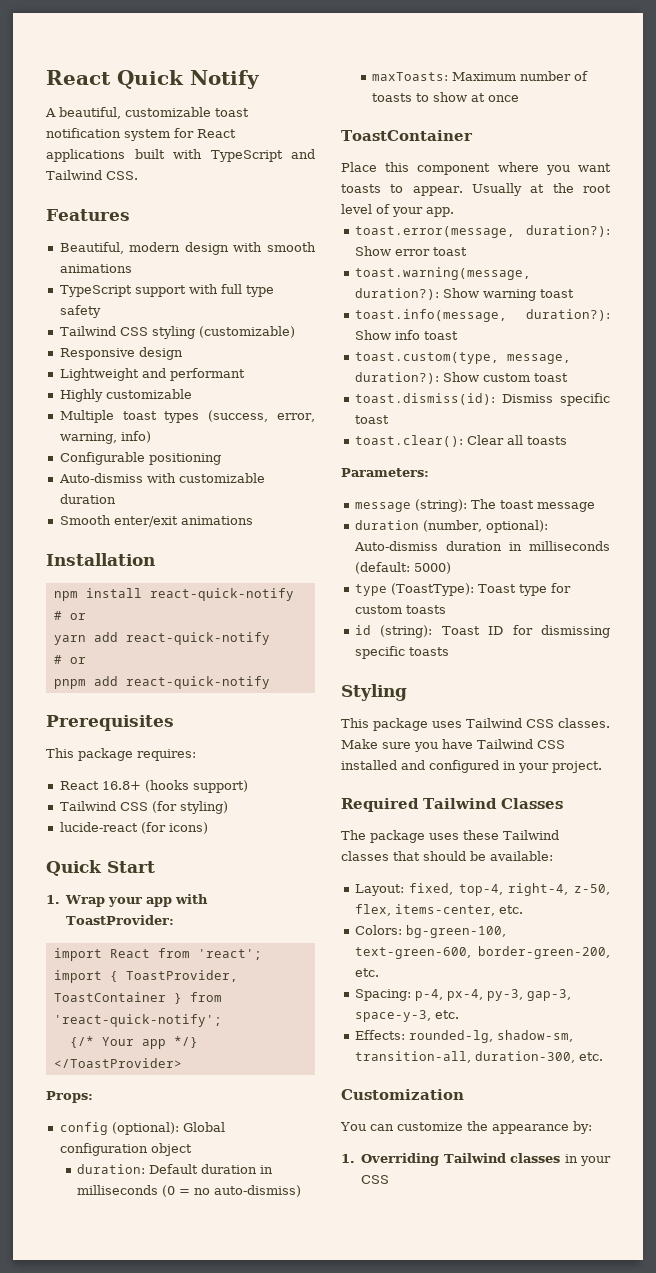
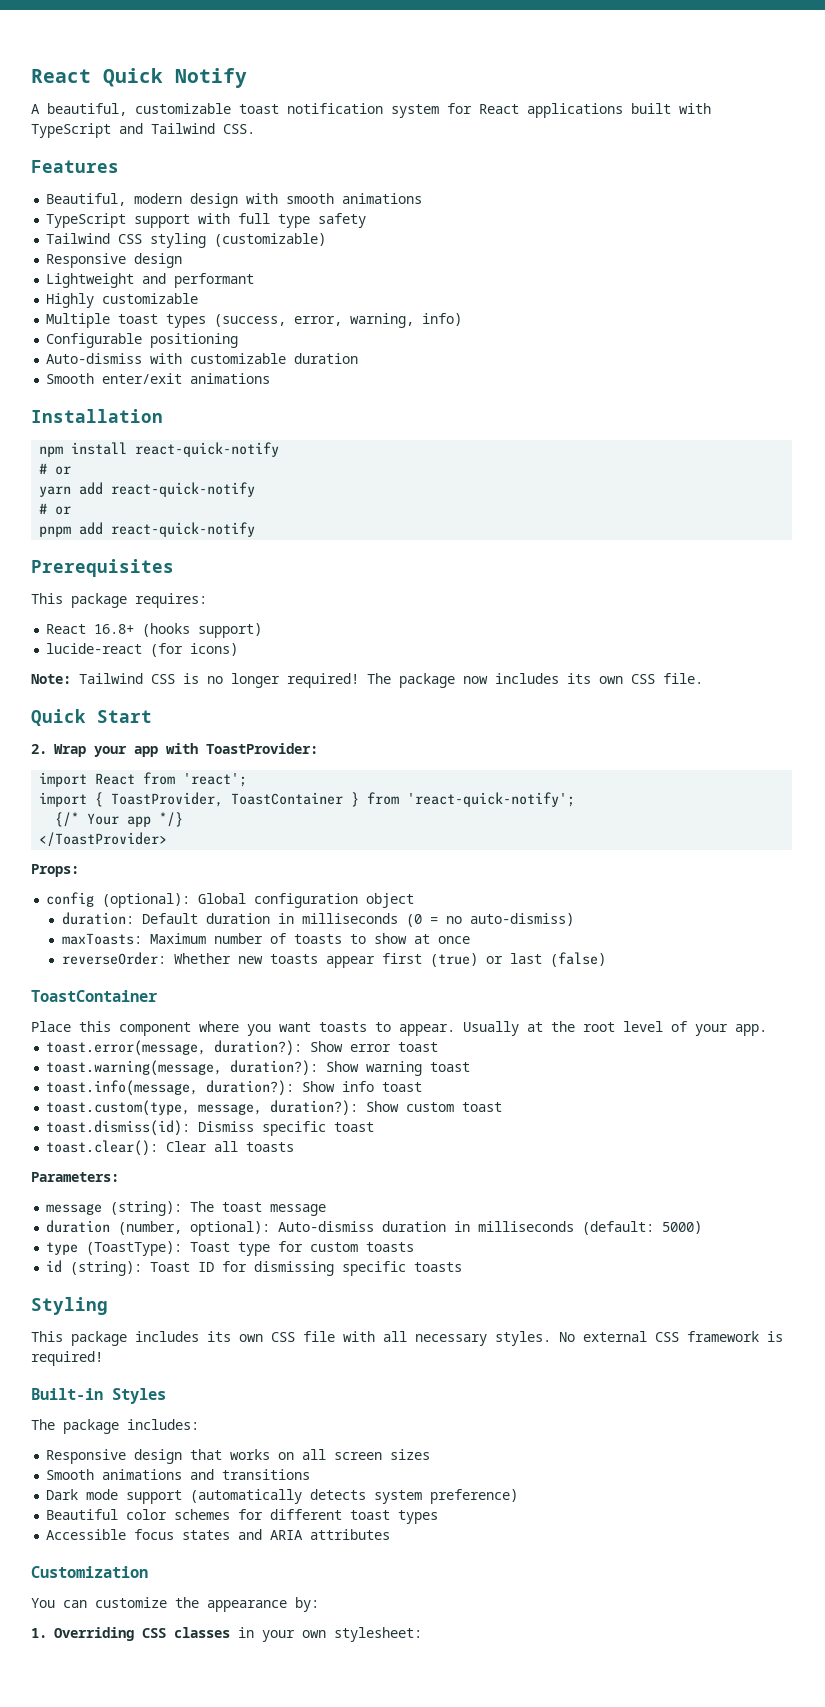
[59,801,228,814] // Tailwind CSS (for styling) -> (263, 630) none
(208, 828) none -> [31,673,703,688] // Note: Tailwind CSS is no longer required! The package now includes its own CSS file.
[46,895,60,904] 1. -> [31,744,47,754] 2.
(519, 98) none -> [61,952,606,968] // reverseOrder: Whether new toasts appear first (true) or last (false)
[432,718,610,728] [341,739,565,752] [341,760,602,773] [341,798,563,812] [341,830,559,843] [341,851,553,861] [354,883,610,896] [354,904,523,916] [354,925,506,938] [354,946,610,959] [354,968,379,977] [354,989,571,1001] [354,1010,459,1022] [354,1030,573,1043] [354,1051,603,1063] uses Tailwind CSS classes. Make sure you have Tailwind CSS installed and configured in your project. // Required Tailwind Classes // The package uses these Tailwind classes that should be available: // Layout: fixed, top-4, right-4, z-50, flex, items-center, etc. // Colors: bg-green-100, text-green-600, border-green-200, etc. // Spacing: p-4, px-4, py-3, gap-3, space-y-3, etc. // Effects: rounded-lg, shadow-sm, transition-all, duration-300, etc. -> [135,1331,783,1346] [31,1351,103,1366] [31,1388,166,1404] [31,1419,199,1434] [46,1449,431,1464] [46,1469,311,1480] [46,1489,519,1504] [46,1509,439,1524] [46,1529,391,1540] includes its own CSS file with all necessary styles. No external CSS framework is required! // Built-in Styles // The package includes: // Responsive design that works on all screen sizes // Smooth animations and transitions // Dark mode support (automatically detects system preference) // Beautiful color schemes for different toast types // Accessible focus states and ARIA attributes
[443,1153,506,1163] Tailwind -> [142,1628,166,1638] CSS
[361,1175,390,1184] CSS -> [302,1627,422,1642] own stylesheet:

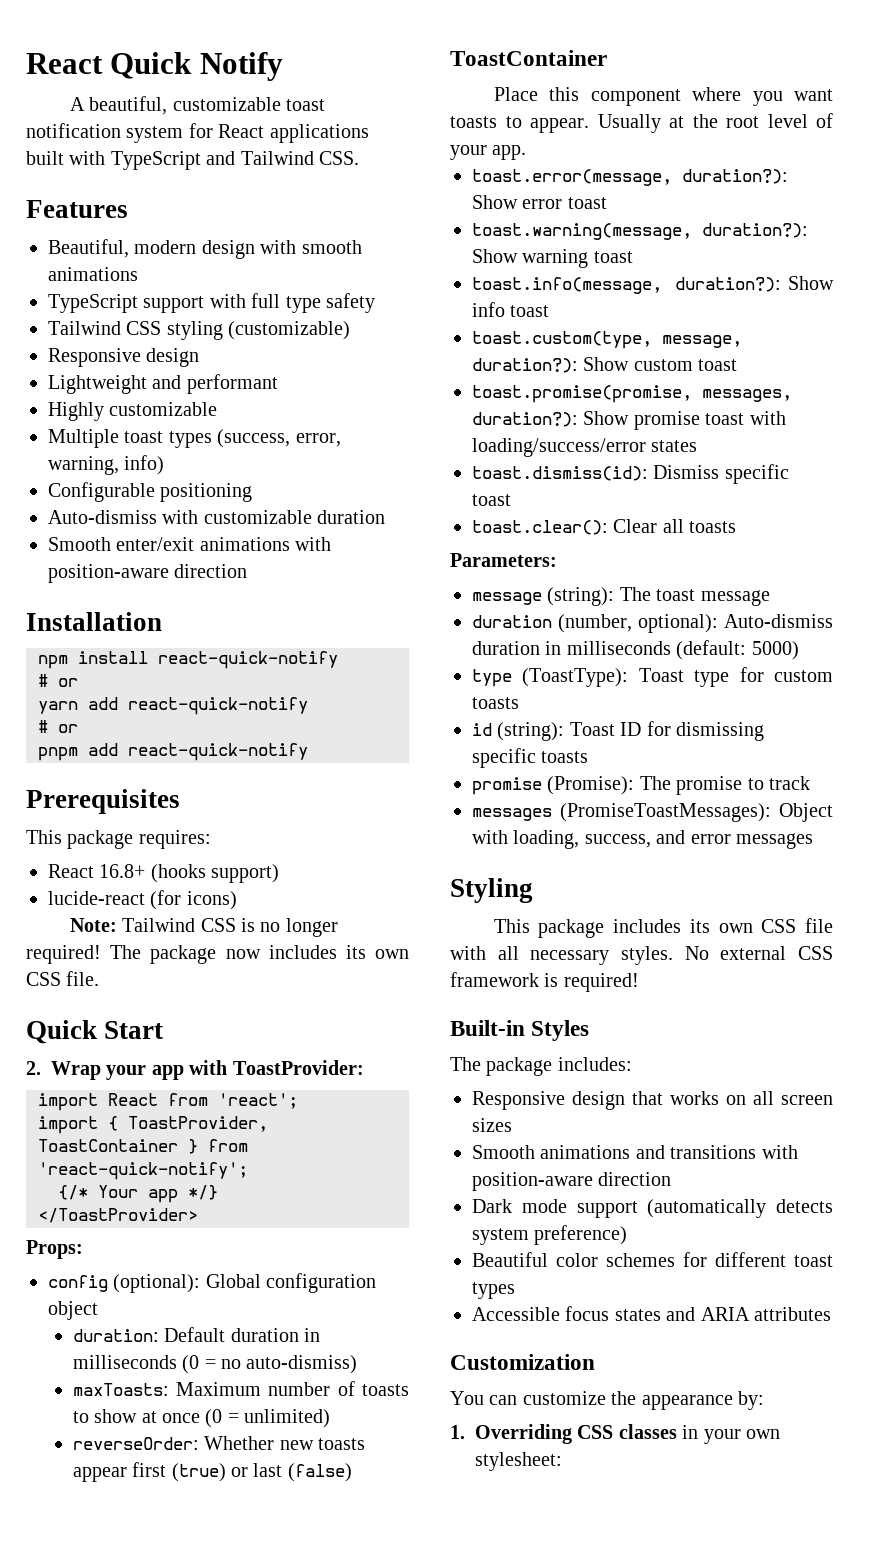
(271, 378) none -> [295,537,332,551] [48,564,248,583] with position-aware direction
(470, 940) none -> [205,1409,331,1428] (0 = unlimited)
(503, 1107) none -> [472,385,792,403] [472,411,786,430] [472,438,698,457] // toast.promise(promise, messages, duration?): Show promise toast with loading/success/error states
(463, 1267) none -> [472,776,810,795] [472,803,833,822] [472,830,813,849] // promise (Promise): The promise to track // messages (PromiseToastMessages): Object with loading, success, and error messages
(311, 1474) none -> [761,1145,798,1159] [472,1172,672,1191] with position-aware direction

